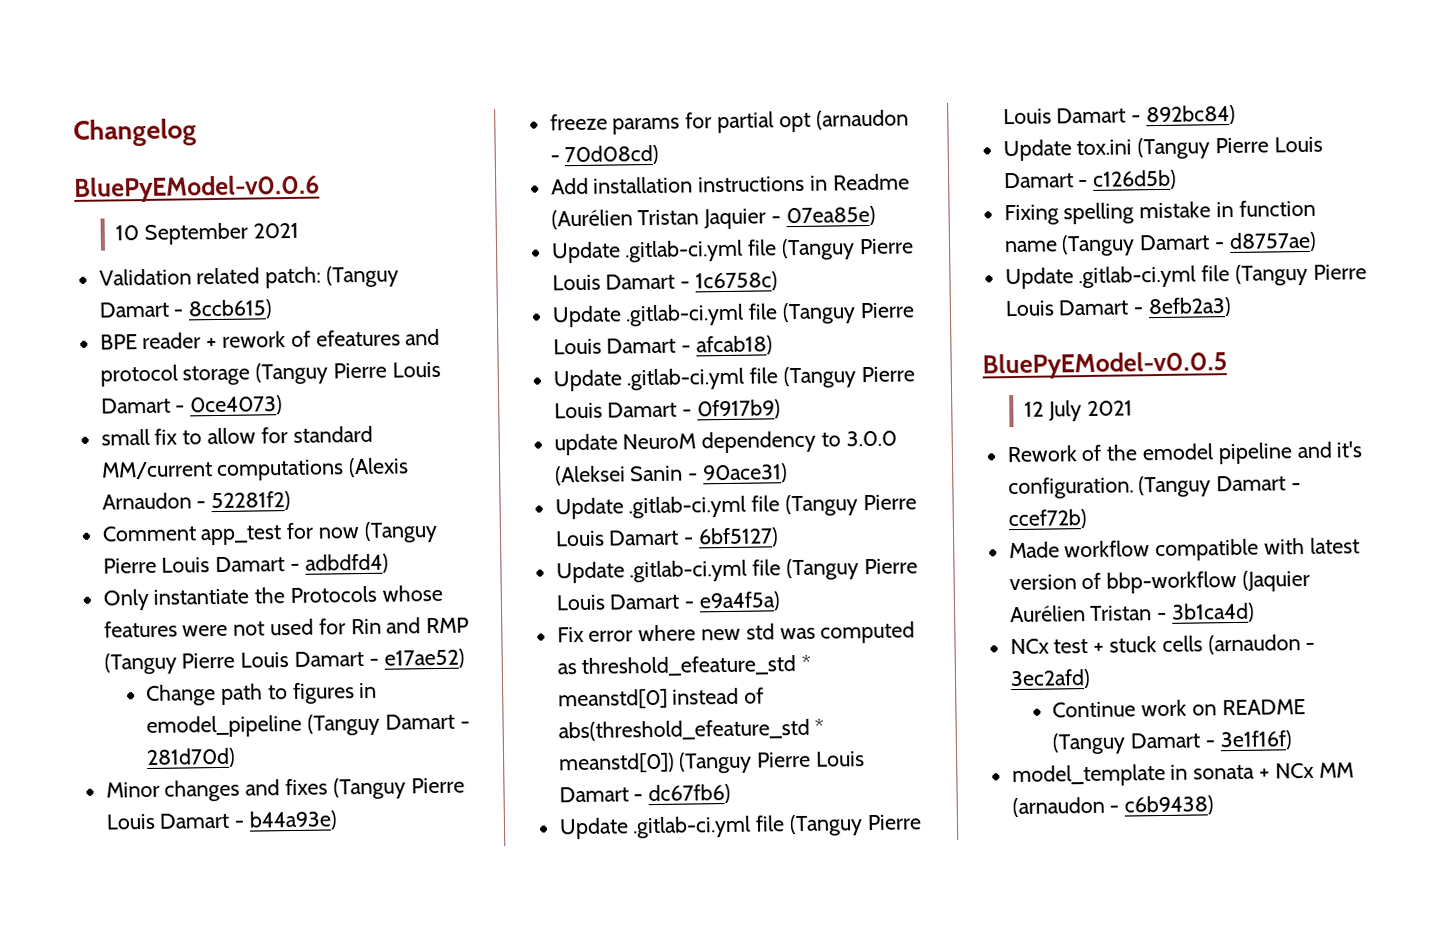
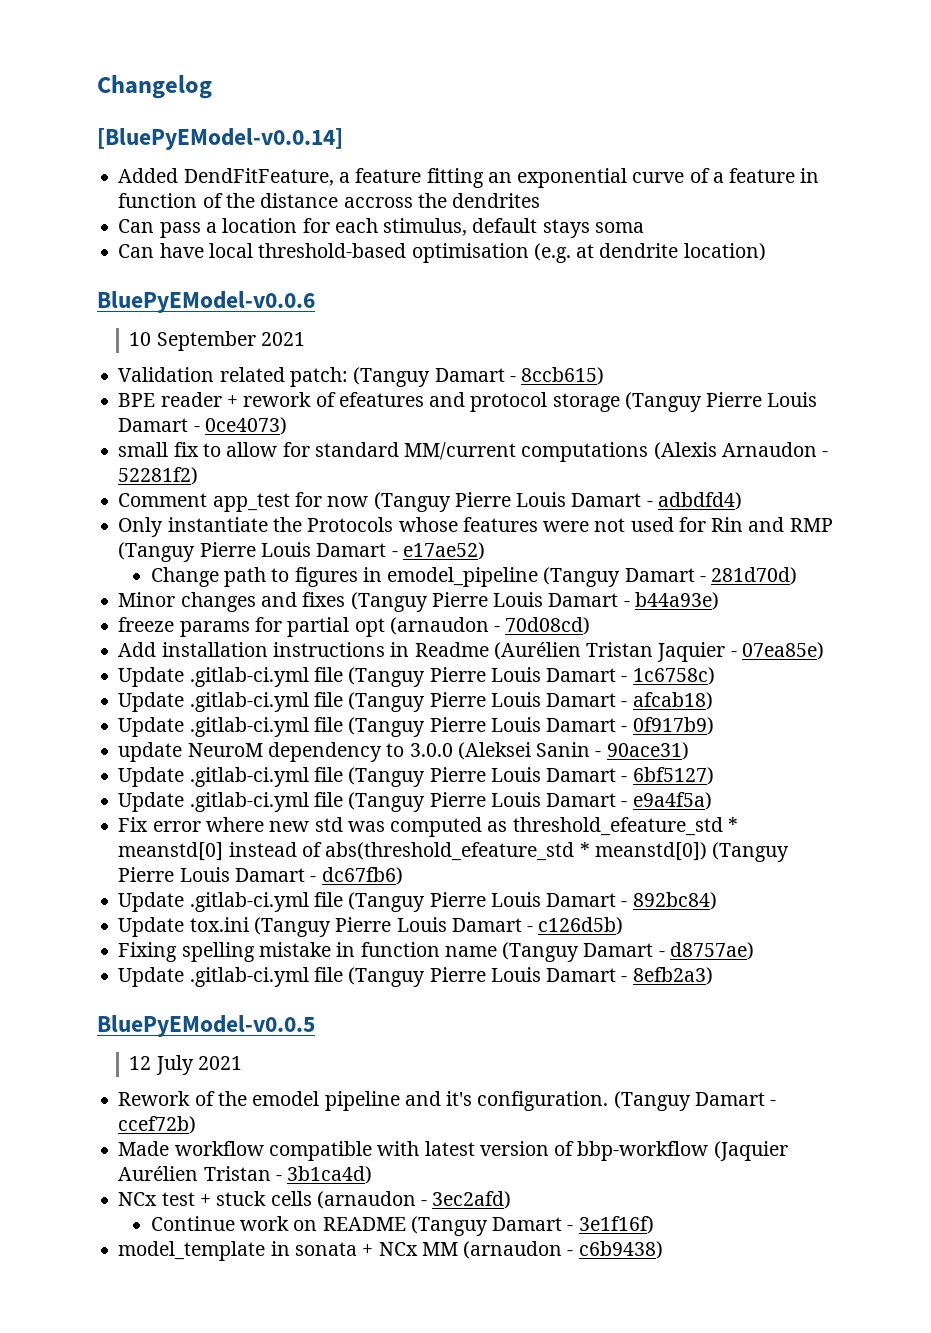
(197, 132) none -> [97,128,343,150] [118,168,820,188] [118,193,541,208] [118,218,644,238] [118,243,766,263] // [BluePyEModel-v0.0.14] // Added DendFitFeature, a feature fitting an exponential curve of a feature in function of the distance accross the dendrites // Can pass a location for each stimulus, default stays soma // Can have local threshold-based optimisation (e.g. at dendrite location)

